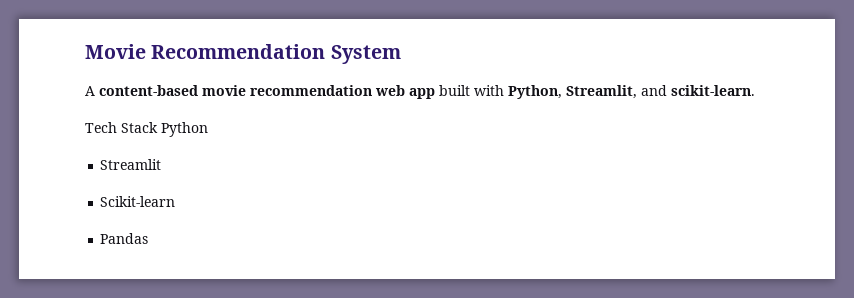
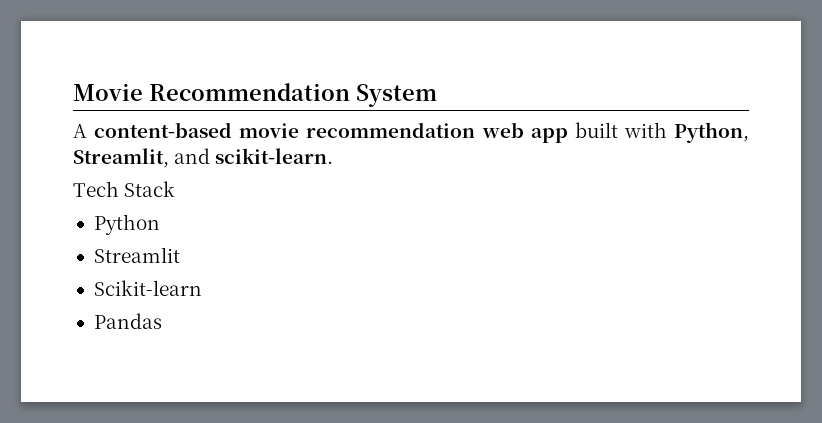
(158, 127) none -> (176, 189) //

